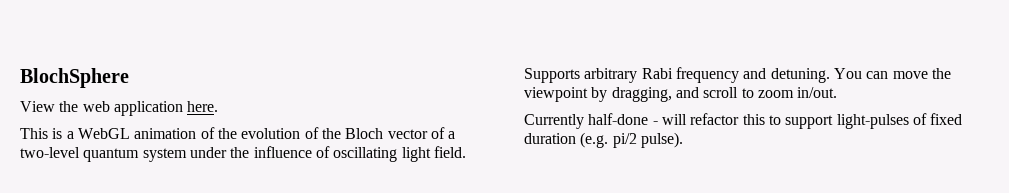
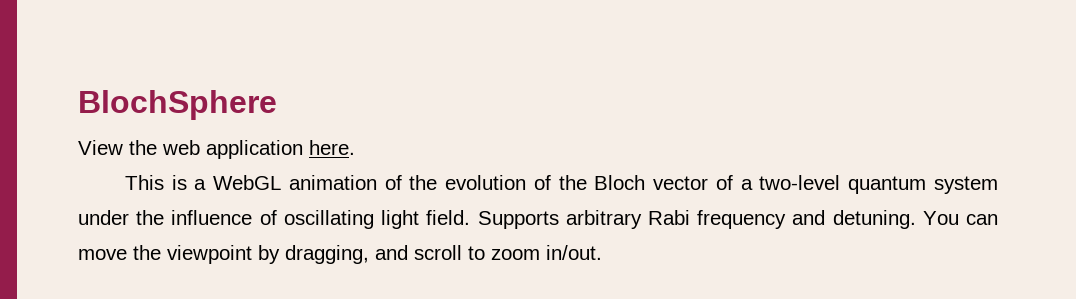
[524,113,963,129] [524,132,683,148] // Currently half-done - will refactor this to support light-pulses of fixed duration (e.g. pi/2 pulse). -> (602, 252) none

